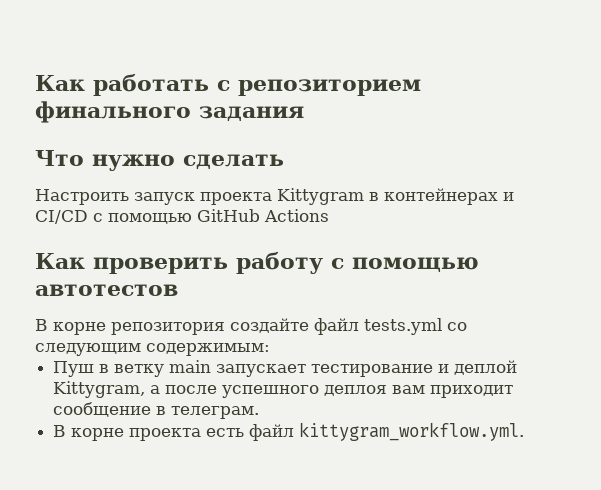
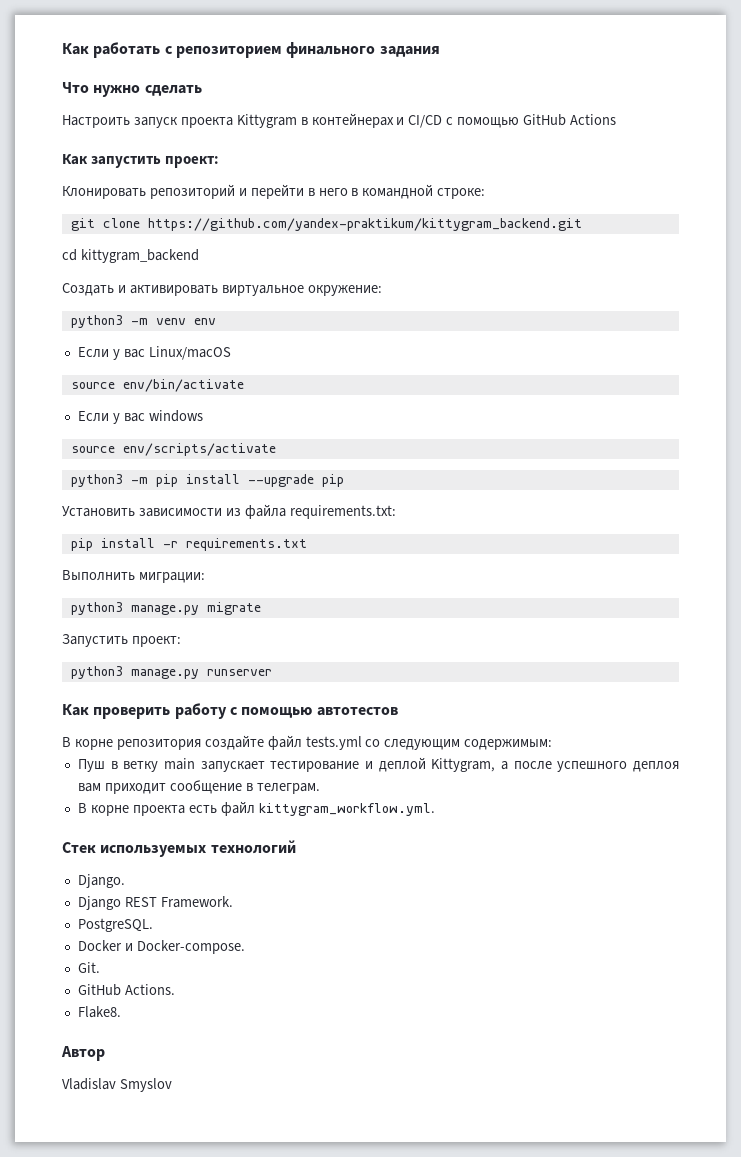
(329, 215) none -> [62,154,220,168] [62,184,486,199] [70,218,582,231] [62,249,199,263] [62,283,382,296] [70,315,216,328] [77,346,231,360] [70,379,244,392] [77,410,203,424] [70,443,276,456] [70,474,344,487] [62,504,396,519] [70,538,307,551] [62,570,205,583] [70,602,261,615] [62,634,181,647] [70,666,272,679] // Как запустить проект: // Клонировать репозиторий и перейти в него в командной строке: // git clone https://github.com/yandex-praktikum/kittygram_backend.git // cd kittygram_backend // Cоздать и активировать виртуальное окружение: // python3 -m venv env // Если у вас Linux/macOS // source env/bin/activate // Если у вас windows // source env/scripts/activate // python3 -m pip install --upgrade pip // Установить зависимости из файла requirements.txt: // pip install -r requirements.txt // Выполнить миграции: // python3 manage.py migrate // Запустить проект: // python3 manage.py runserver
(525, 431) none -> [62,840,296,857] [77,874,125,888] [77,896,233,910] [77,918,153,932] [77,940,245,954] [77,962,100,973] [77,984,175,996] [77,1006,121,1018] [61,1046,105,1061] [62,1078,172,1092] // Стек используемых технологий // Django. // Django REST Framework. // PostgreSQL. // Docker и Docker-compose. // Git. // GitHub Actions. // Flake8. // Автор // Vladislav Smyslov

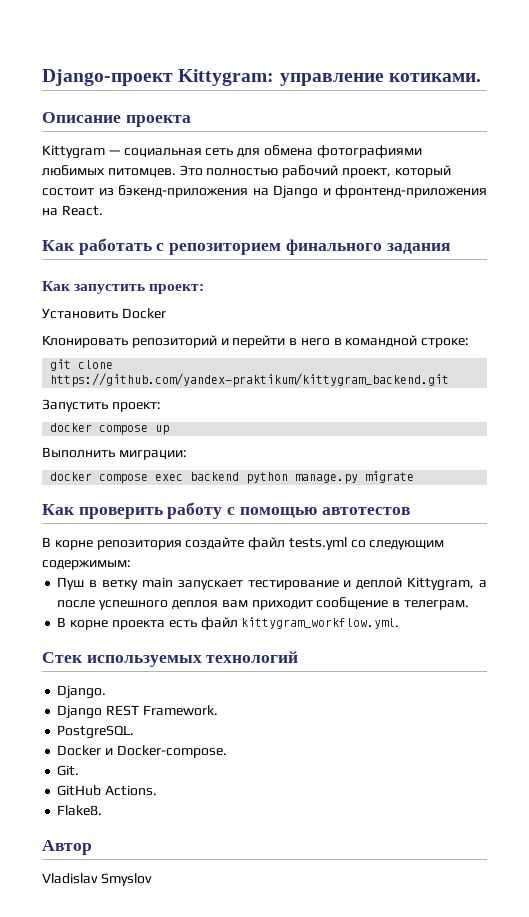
(62, 49) none -> [42,69,481,86] [42,112,191,127] [42,145,422,159] [42,165,451,178] [42,185,487,199] [42,205,103,216] Django-проект Kittygram: управление котиками. // Описание проекта // Kittygram — социальная сеть для обмена фотографиями любимых питомцев. Это полностью рабочий проект, который состоит из бэкенд-приложения на Django и фронтенд-приложения на React. //
[62,82,202,97] [62,113,617,128] // Что нужно сделать // Настроить запуск проекта Kittygram в контейнерах и CI/CD с помощью GitHub Actions -> (450, 248) none
(220, 162) none -> [42,308,166,319] // Установить Docker
[62,249,199,263] [62,283,382,296] [70,315,216,328] [77,346,231,360] [70,379,244,392] [77,410,203,424] [70,443,276,456] [70,474,344,487] [62,504,396,519] [70,538,307,551] [62,570,205,583] [70,602,261,615] [62,634,181,647] [70,666,272,679] cd kittygram_backend // Cоздать и активировать виртуальное окружение: // python3 -m venv env // Если у вас Linux/macOS // source env/bin/activate // Если у вас windows // source env/scripts/activate // python3 -m pip install --upgrade pip // Установить зависимости из файла requirements.txt: // pip install -r requirements.txt // Выполнить миграции: // python3 manage.py migrate // Запустить проект: // python3 manage.py runserver -> [42,399,161,412] [50,423,170,435] [42,447,187,460] [50,471,415,484] Запустить проект: // docker compose up // Выполнить миграции: // docker compose exec backend python manage.py migrate

